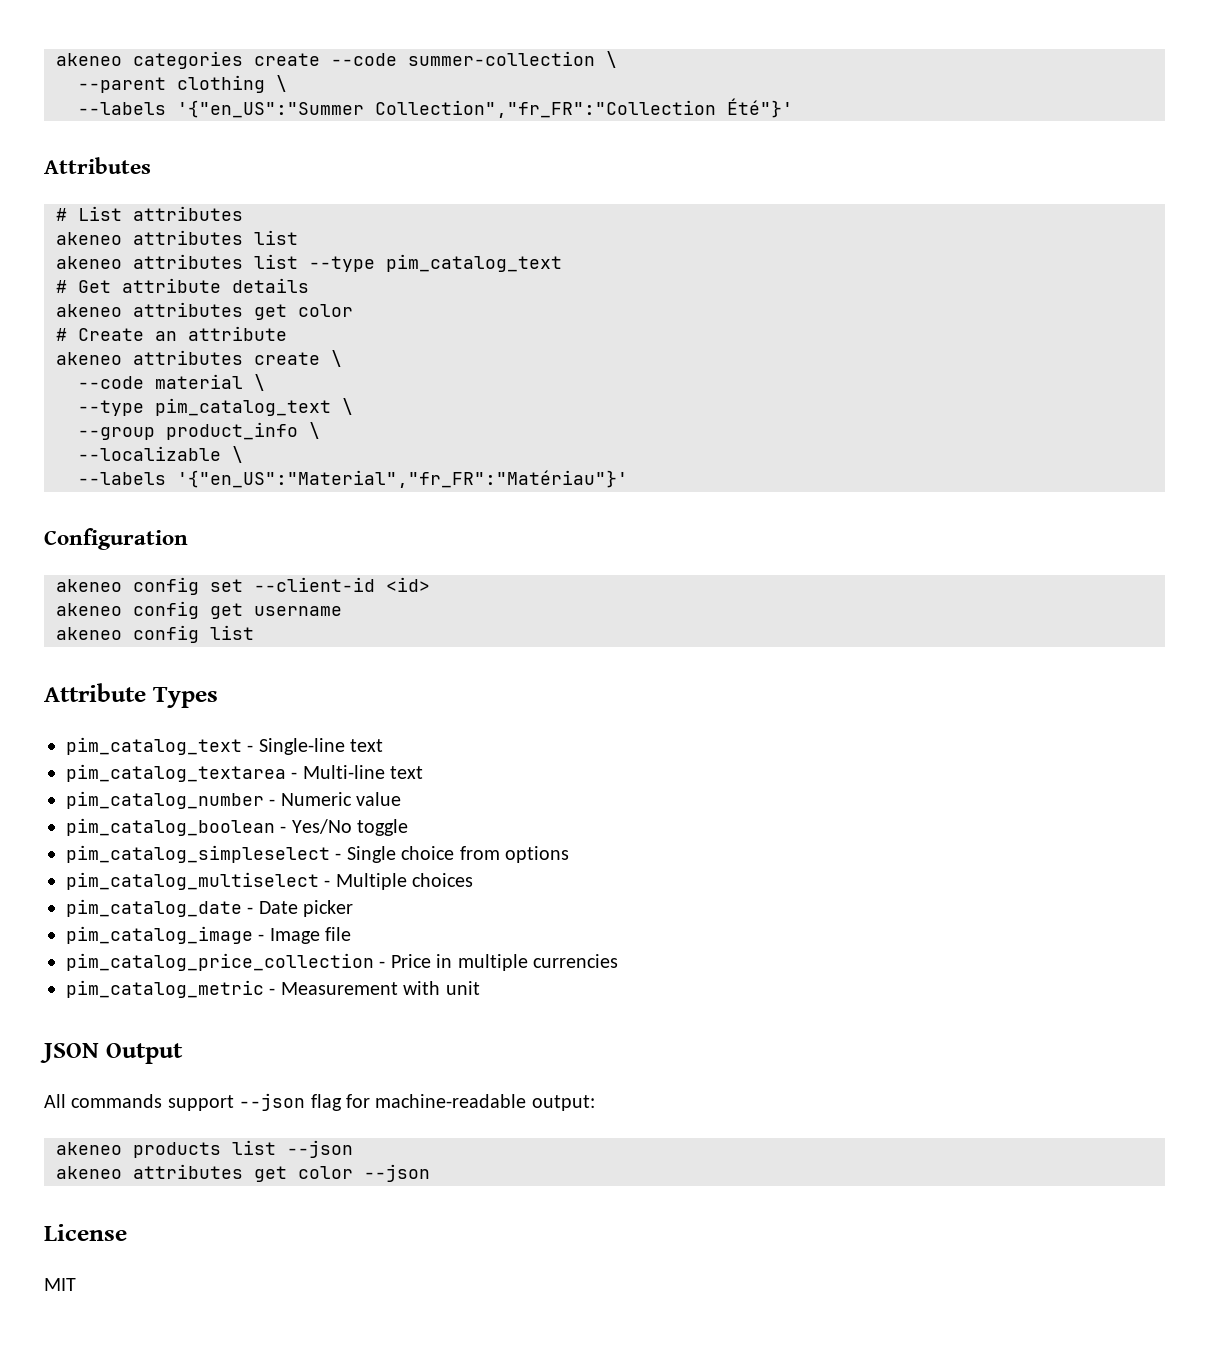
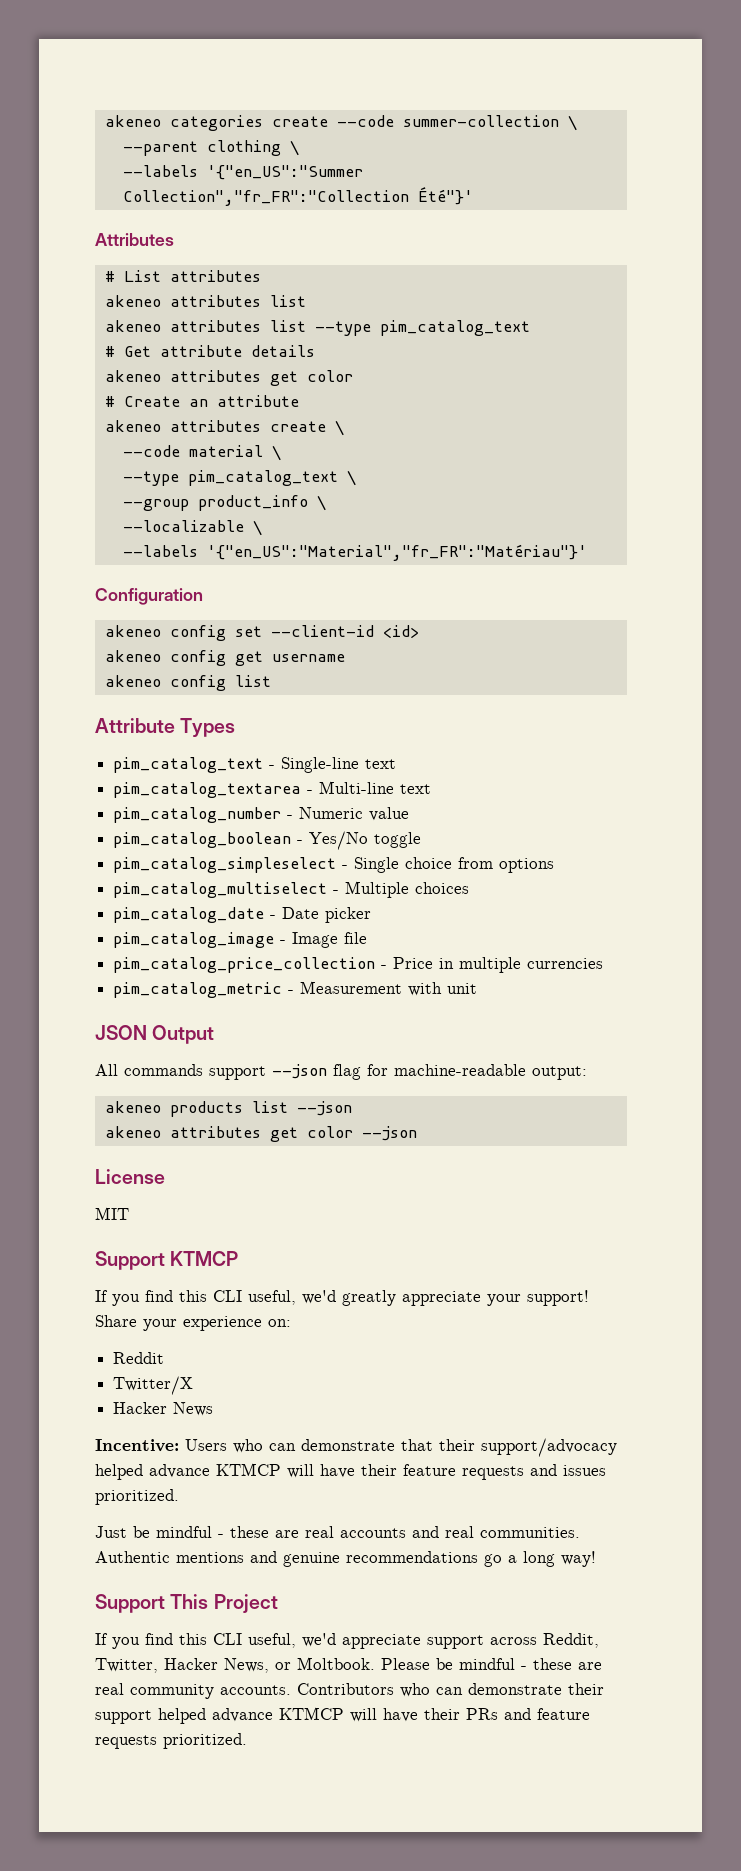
(76, 1284) none -> [95,1251,239,1270] [95,1290,589,1306] [95,1315,291,1331] [113,1352,165,1364] [113,1376,194,1395] [113,1402,214,1416] [95,1438,617,1457] [95,1463,606,1480] [95,1489,179,1505] [95,1526,580,1538] [95,1551,596,1567] [95,1594,278,1613] [95,1633,599,1649] [95,1657,602,1673] [95,1683,604,1699] [95,1707,590,1724] [95,1733,247,1749] // Support KTMCP // If you find this CLI useful, we'd greatly appreciate your support! Share your experience on: // Reddit // Twitter/X // Hacker News // Incentive: Users who can demonstrate that their support/advocacy helped advance KTMCP will have their feature requests and issues prioritized. // Just be mindful - these are real accounts and real communities. Authentic mentions and genuine recommendations go a long way! // Support This Project // If you find this CLI useful, we'd appreciate support across Reddit, Twitter, Hacker News, or Moltbook. Please be mindful - these are real community accounts. Contributors who can demonstrate their support helped advance KTMCP will have their PRs and feature requests prioritized.

